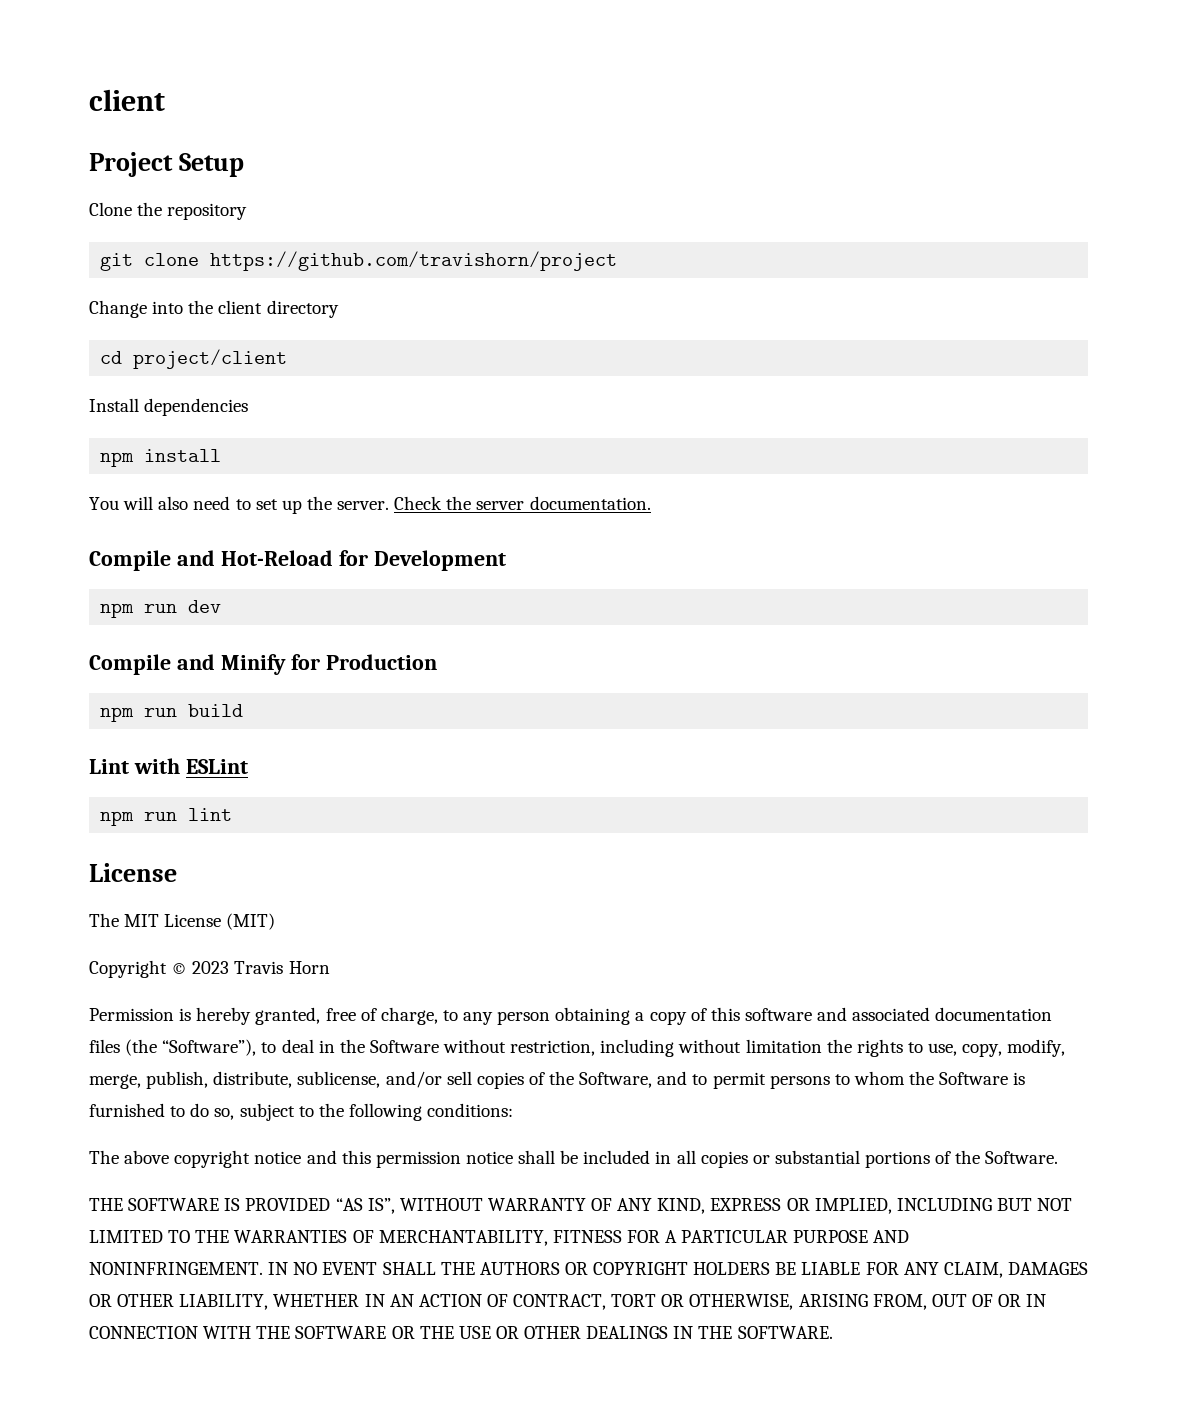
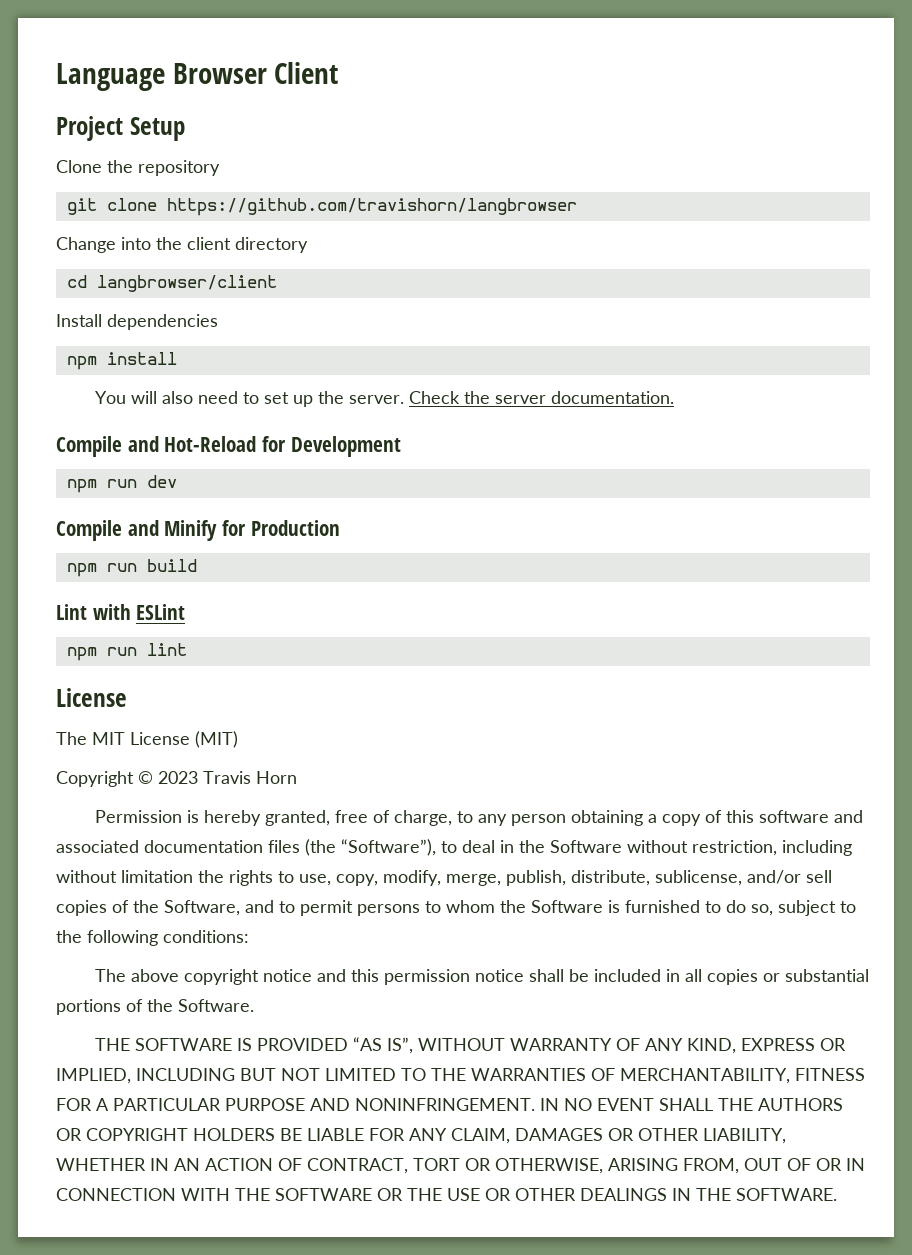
[89,89,165,111] client -> [56,62,339,91] Language Browser Client
[210,251,618,271] https://github.com/travishorn/project -> [166,198,577,216] https://github.com/travishorn/langbrowser
[133,349,288,369] project/client -> [96,275,277,292] langbrowser/client

